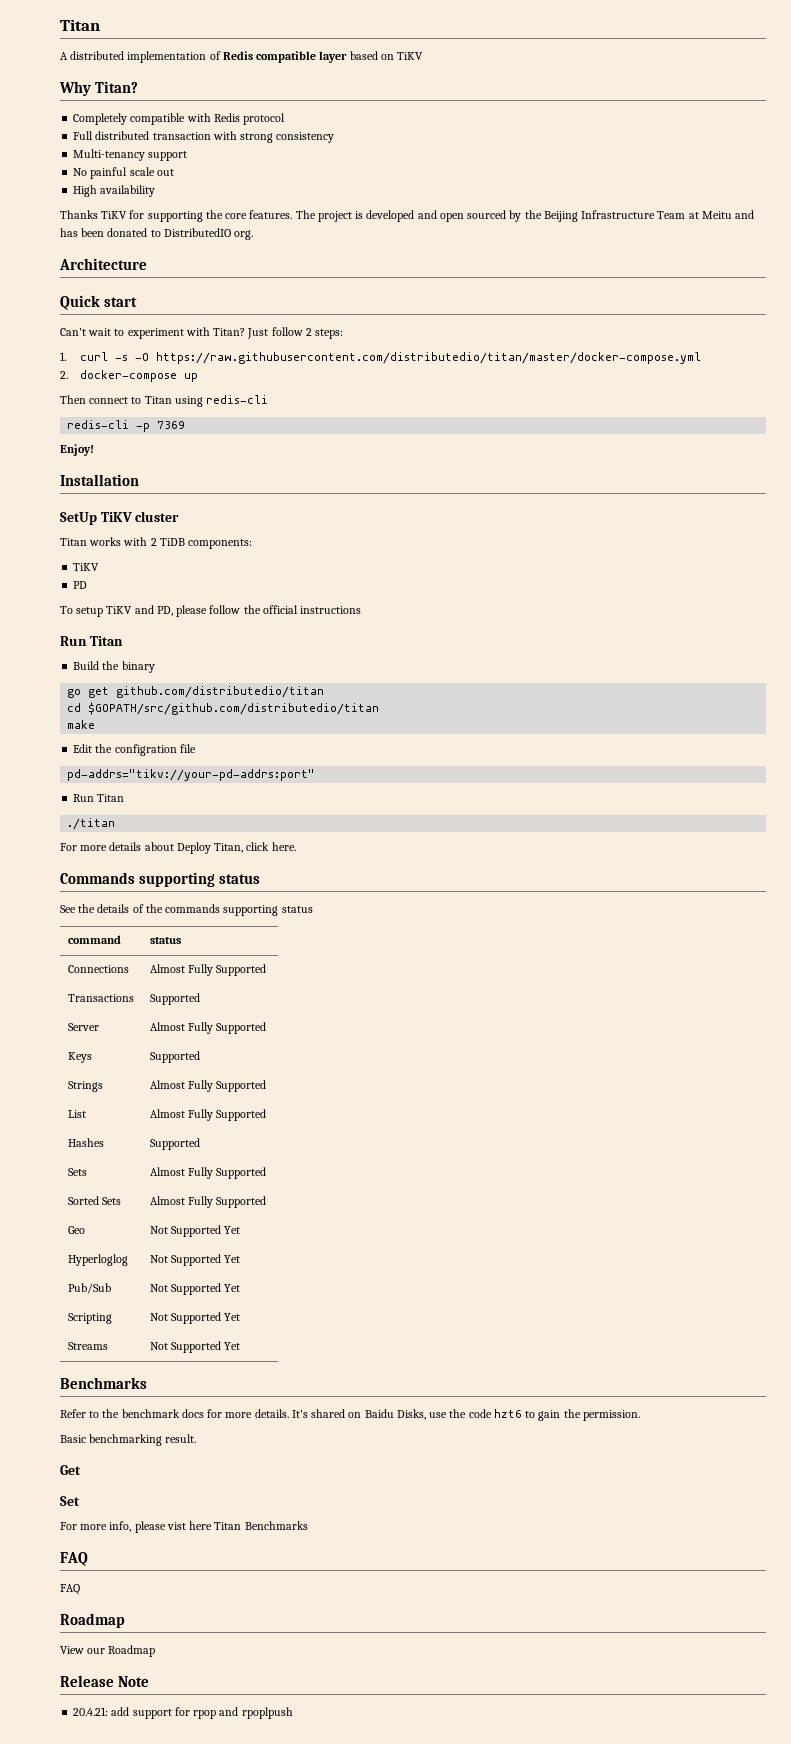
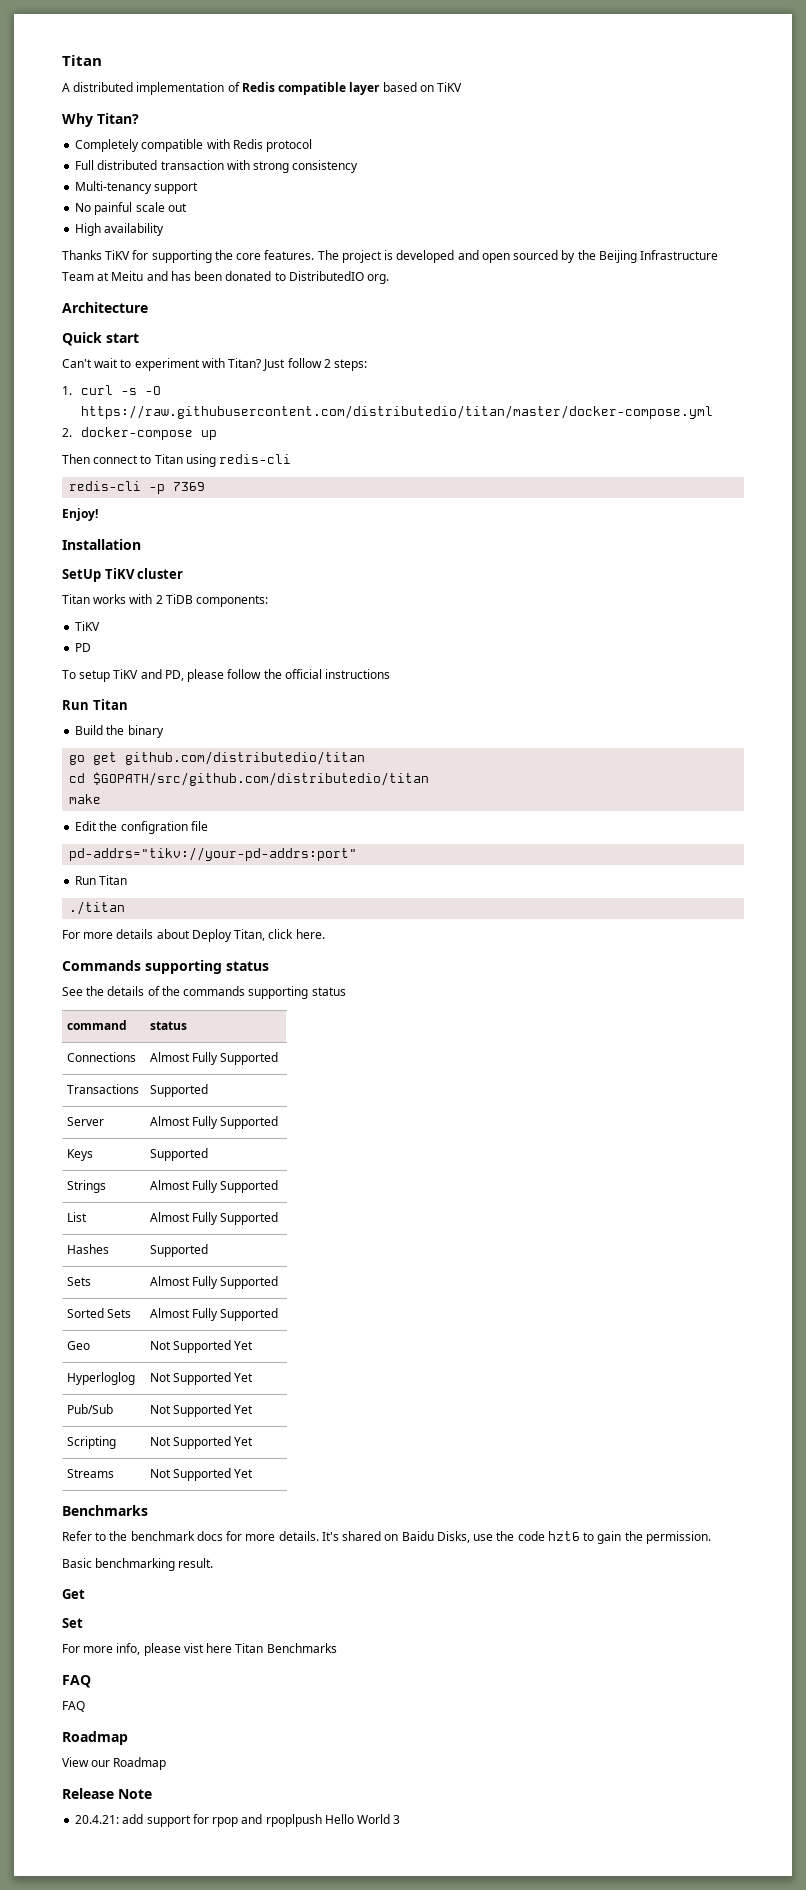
(293, 1713) none -> [324,1814,401,1824] Hello World 3

